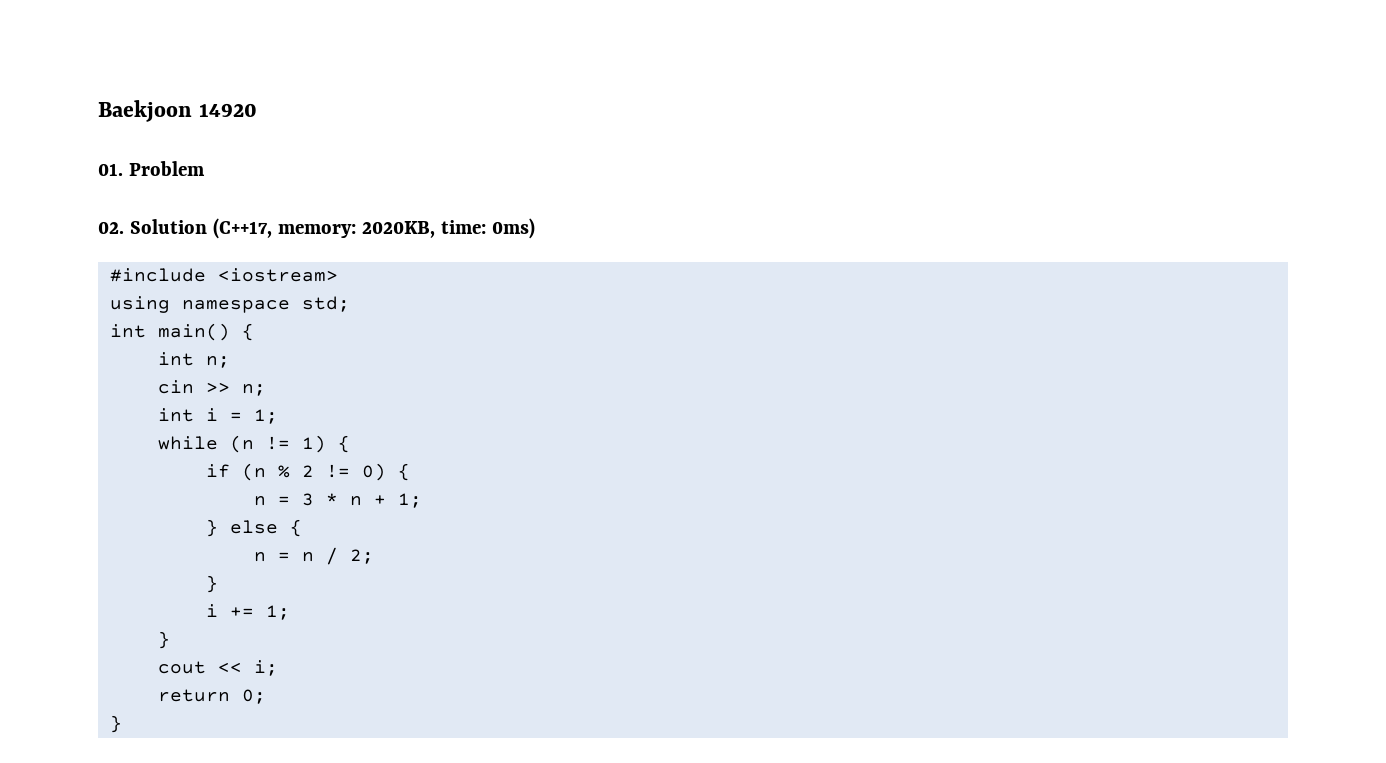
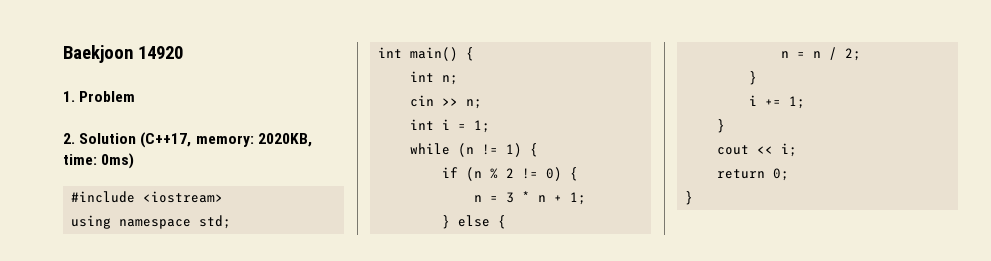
[98,163,123,176] 01. -> [63,91,75,102] 1.
[98,221,124,234] 02. -> [63,133,75,144] 2.

